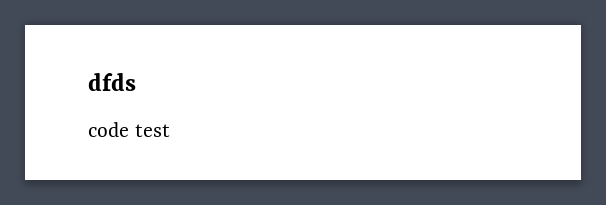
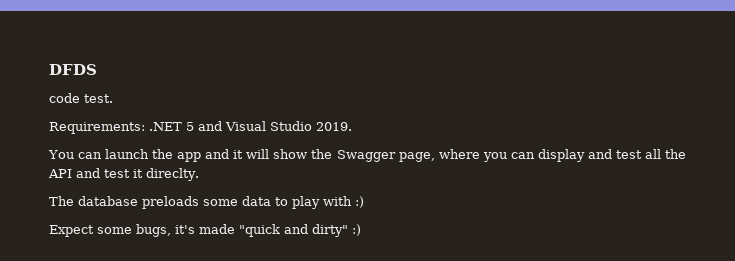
[88,73,136,91] dfds -> [49,64,97,75] DFDS
[135,124,171,137] test -> [84,94,113,103] [49,121,352,134] [48,149,687,162] [48,168,199,181] [49,196,364,209] [49,224,361,237] test. // Requirements: .NET 5 and Visual Studio 2019. // You can launch the app and it will show the Swagger page, where you can display and test all the API and test it direclty. // The database preloads some data to play with :) // Expect some bugs, it's made "quick and dirty" :)

